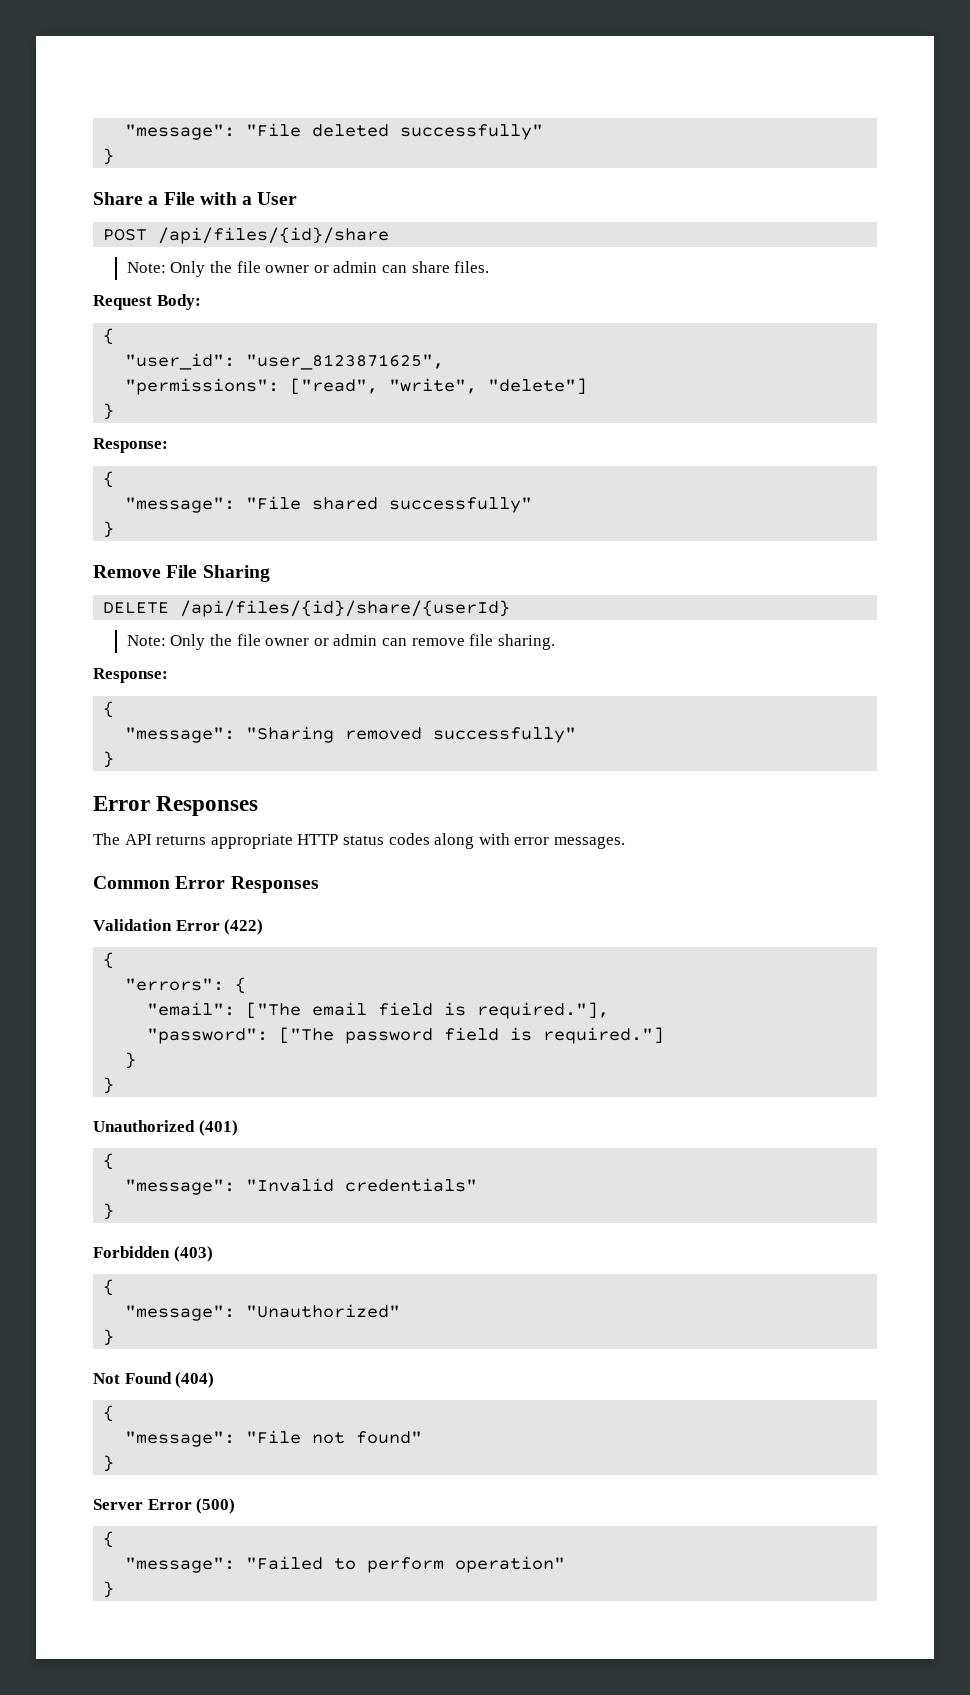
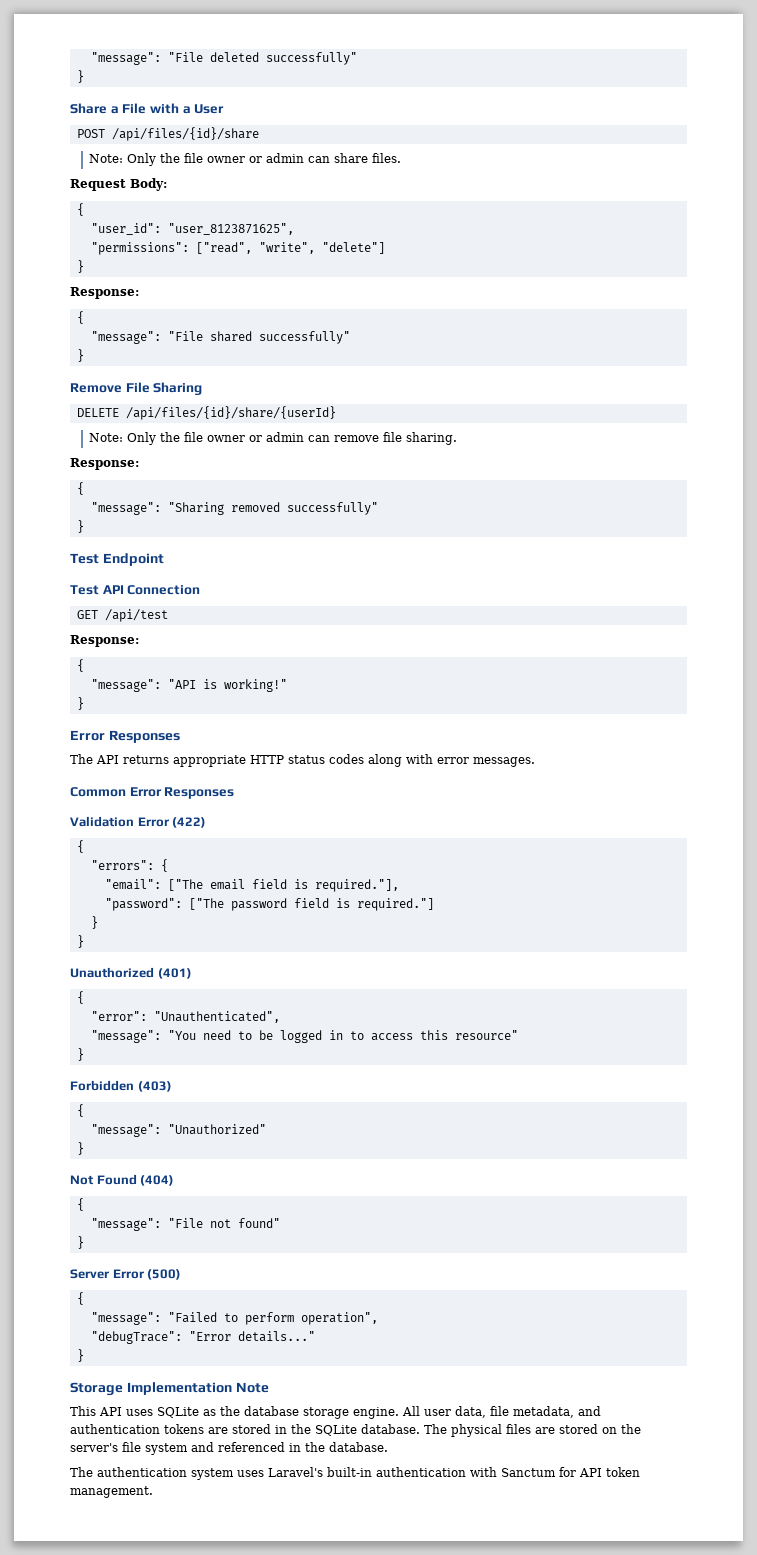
(115, 759) none -> [70,553,164,566] [70,585,201,595] [76,609,168,622] [70,635,139,647] [76,659,84,672] [90,679,287,692] [76,697,84,710] // Test Endpoint // Test API Connection // GET /api/test // Response: // { // "message": "API is working!" // }
[125,1178,478,1195] // "message": "Invalid credentials" -> [90,1011,280,1023] [90,1030,518,1043] // "error": "Unauthenticated", // "message": "You need to be logged in to access this resource"
[455,1556,566,1573] [103,1581,115,1598] operation" // } -> [300,1312,378,1325] [90,1331,315,1344] [76,1349,84,1362] [70,1382,269,1396] [70,1406,601,1419] [70,1424,641,1437] [70,1442,388,1455] [70,1467,640,1480] [70,1486,153,1498] operation", // "debugTrace": "Error details..." // } // Storage Implementation Note // This API uses SQLite as the database storage engine. All user data, file metadata, and authentication tokens are stored in the SQLite database. The physical files are stored on the server's file system and referenced in the database. // The authentication system uses Laravel's built-in authentication with Sanctum for API token management.

